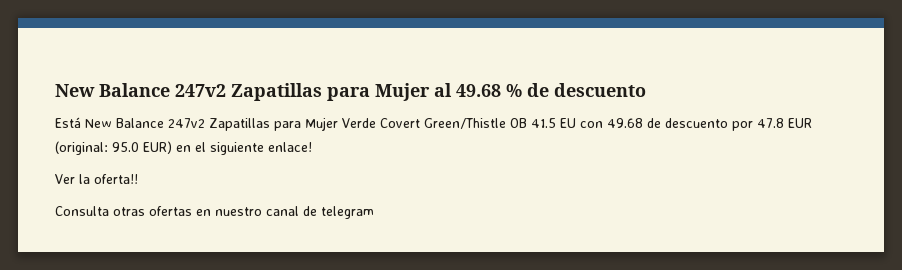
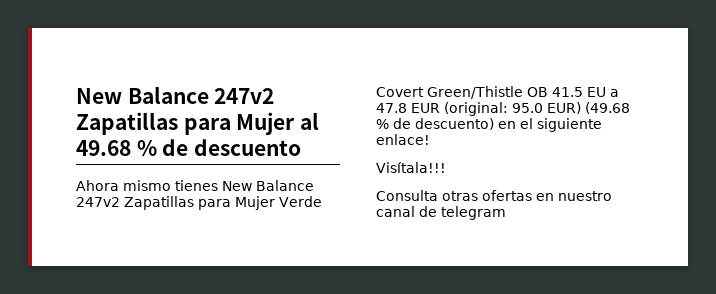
[55,117,81,128] Está -> [76,180,218,191] Ahora mismo tienes
[580,118,753,131] con 49.68 de descuento por -> [610,89,619,97] a
(172, 147) none -> [585,102,630,114] [376,118,494,130] (49.68 % de descuento)
[55,174,138,184] Ver la oferta!! -> [376,162,446,173] Visítala!!!

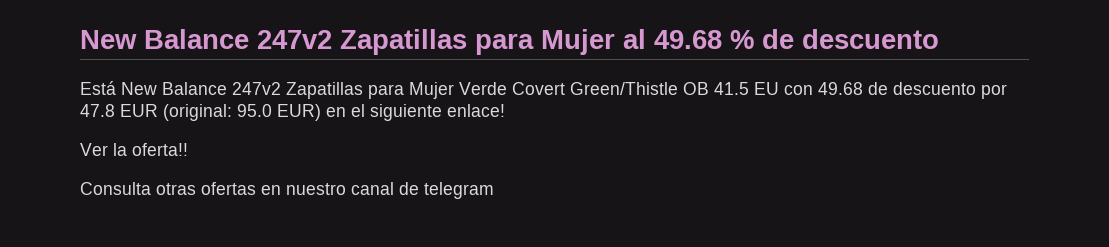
[76,180,218,191] Ahora mismo tienes -> [80,81,116,95] Está
[610,89,619,97] a -> [784,82,1007,99] con 49.68 de descuento por
[585,102,630,114] [376,118,494,130] (49.68 % de descuento) -> (321, 112) none
[376,162,446,173] Visítala!!! -> [80,143,188,156] Ver la oferta!!

